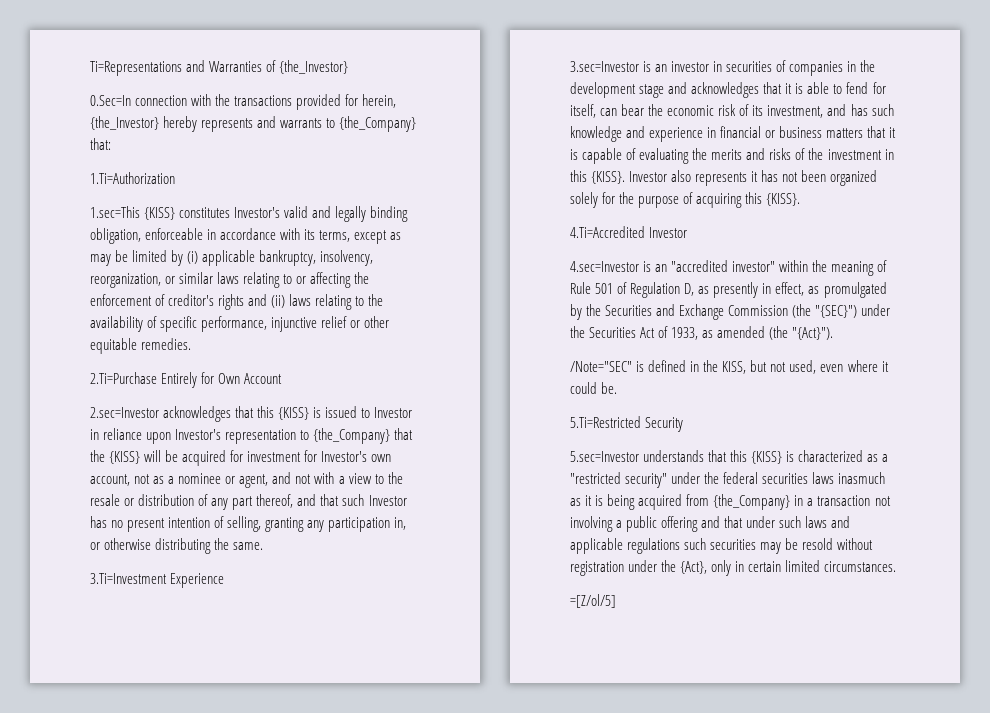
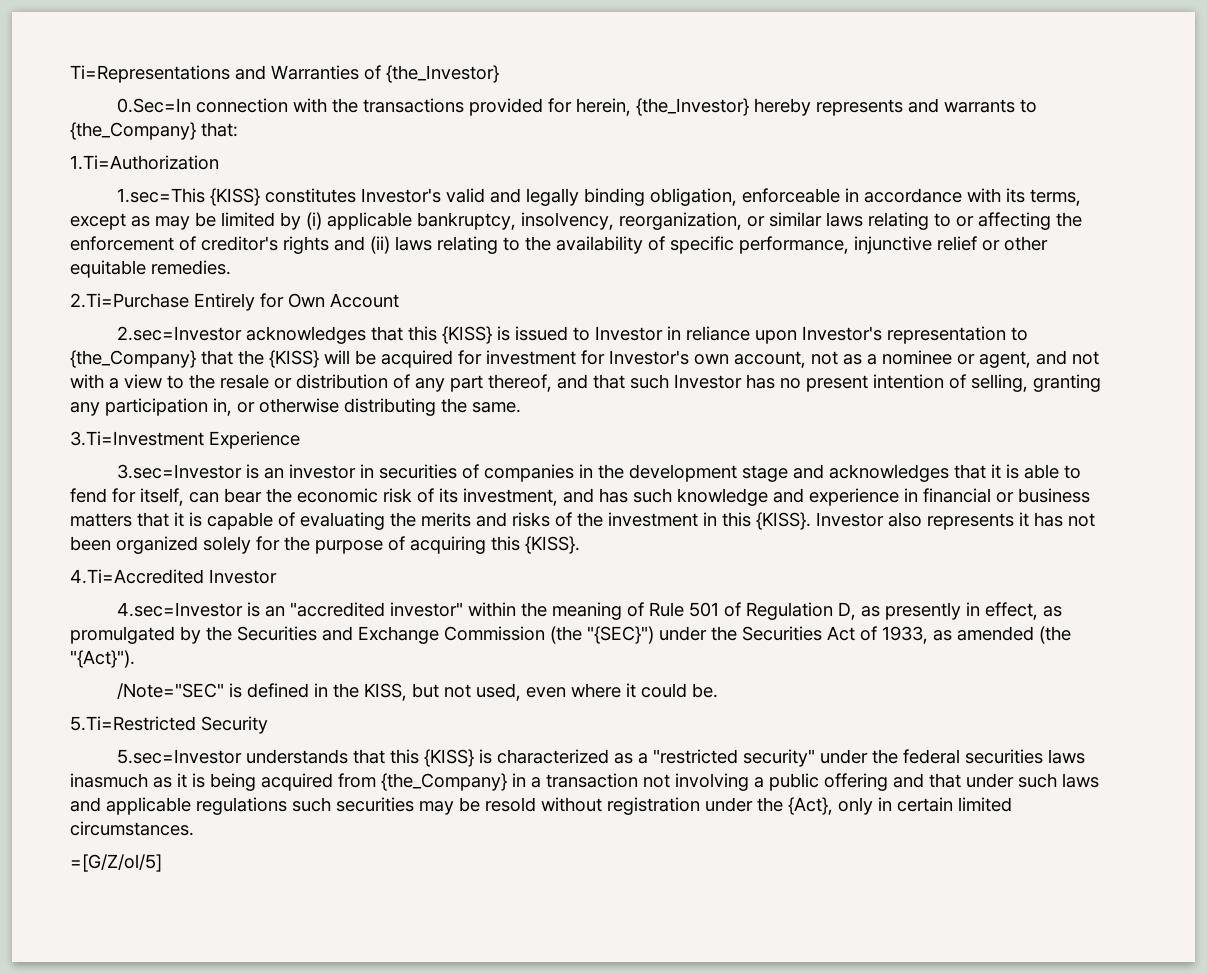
[570,594,616,608] =[Z/ol/5] -> [70,854,162,872] =[G/Z/ol/5]

